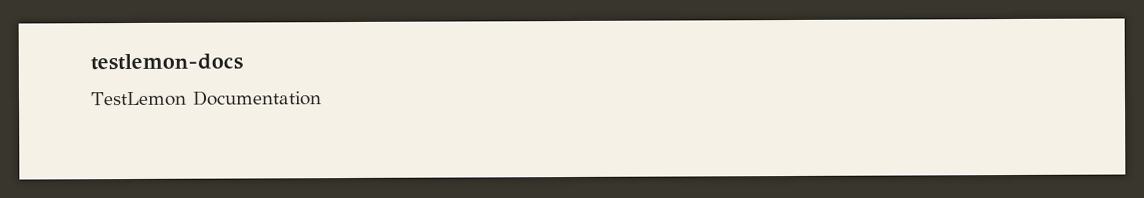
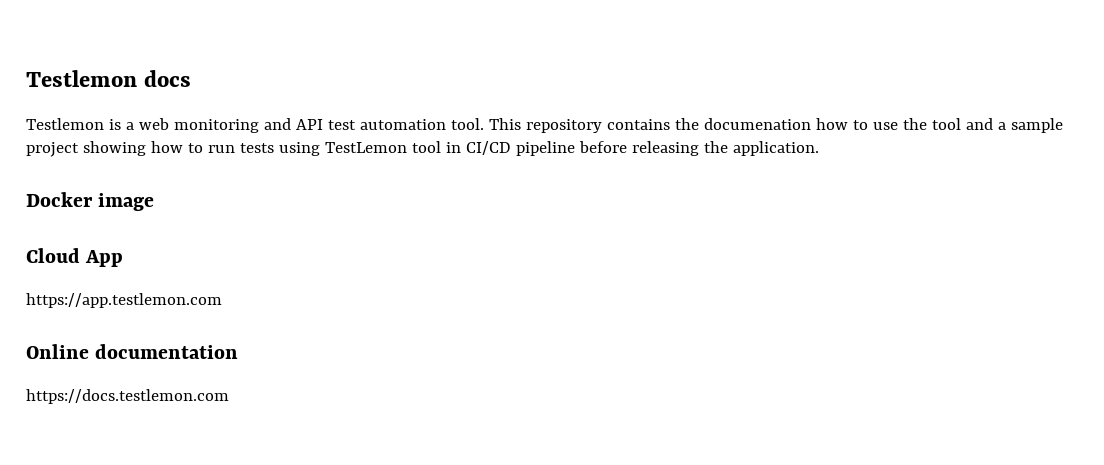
[90,53,243,71] [90,90,322,107] testlemon-docs // TestLemon Documentation -> [26,70,192,87] [26,118,1063,133] [26,141,819,157] [26,192,155,211] [26,248,124,267] [26,293,222,308] [26,344,239,359] [26,389,229,404] Testlemon docs // Testlemon is a web monitoring and API test automation tool. This repository contains the documenation how to use the tool and a sample project showing how to run tests using TestLemon tool in CI/CD pipeline before releasing the application. // Docker image // Cloud App // https://app.testlemon.com // Online documentation // https://docs.testlemon.com

